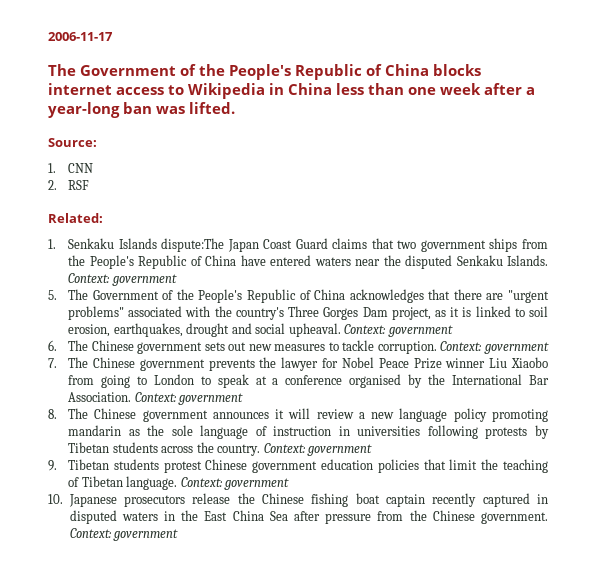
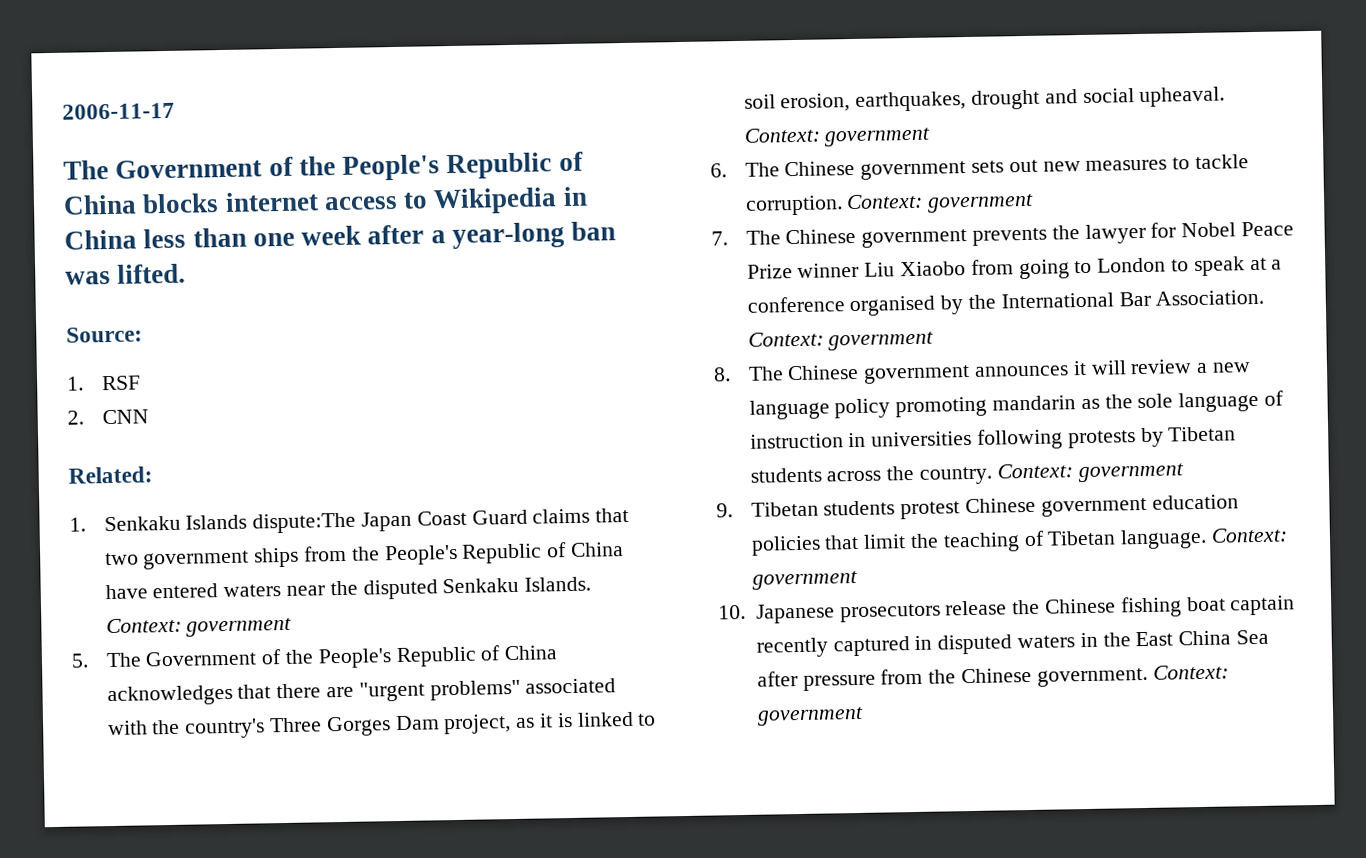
[67,163,93,173] CNN -> [100,375,141,391] RSF
[67,180,89,190] RSF -> [101,409,149,425] CNN

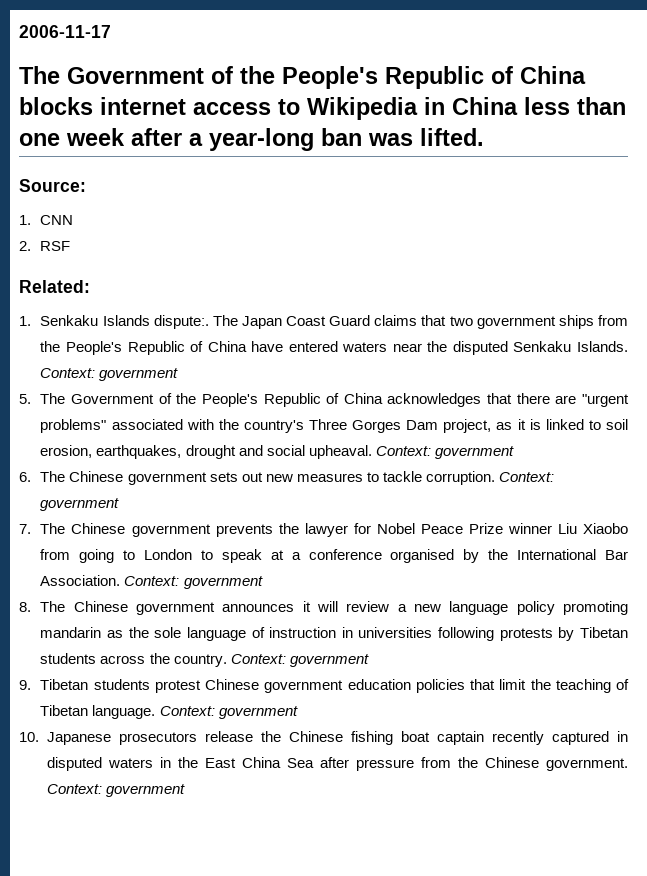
[100,375,141,391] RSF -> [40,215,74,225] CNN
[101,409,149,425] CNN -> [40,241,71,251] RSF
[252,512,357,534] dispute:The -> [153,315,238,329] dispute:. The

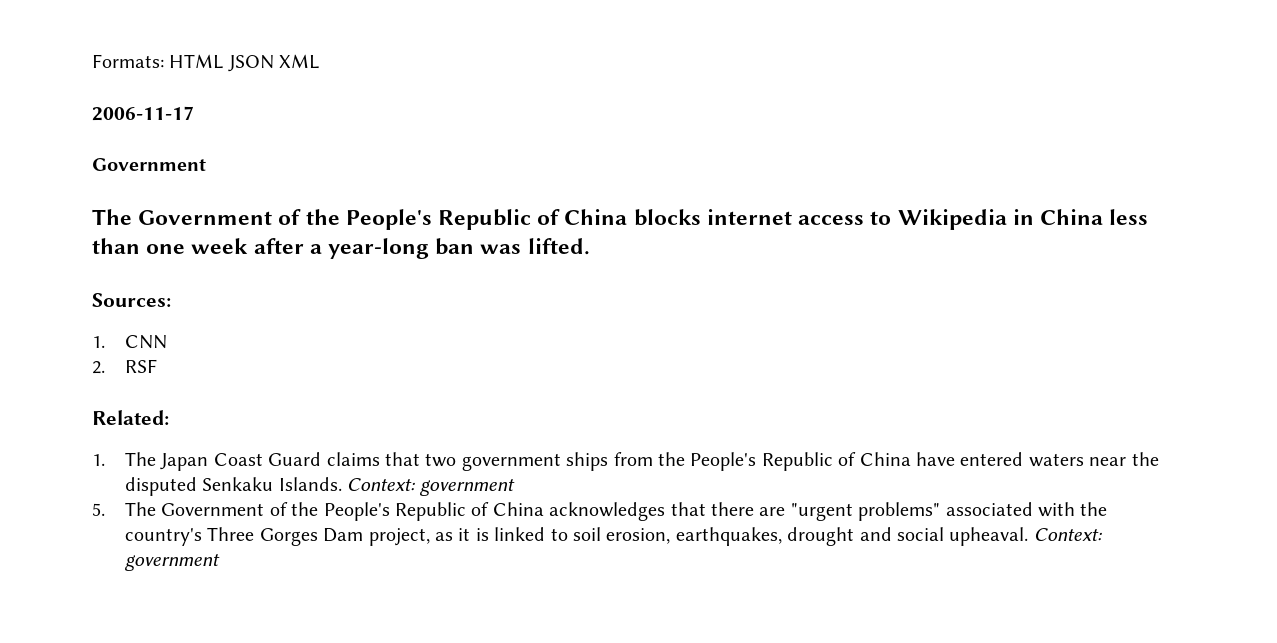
(19, 31) none -> [92,54,320,72] Formats: HTML JSON XML //
(111, 31) none -> [92,158,206,171] // Government
[19,179,86,192] Source: -> [92,293,171,307] Sources:
[40,315,209,329] Senkaku Islands dispute:. -> (105, 460) none
[19,471,554,485] [40,498,120,511] [19,523,628,537] [40,549,628,563] [40,575,263,589] [19,601,629,615] [40,627,628,641] [40,653,369,667] [19,679,629,693] [40,705,298,719] [19,731,628,745] [46,757,629,771] [46,784,185,797] // 6. The Chinese government sets out new measures to tackle corruption. Context: government // 7. The Chinese government prevents the lawyer for Nobel Peace Prize winner Liu Xiaobo from going to London to speak at a conference organised by the International Bar Association. Context: government // 8. The Chinese government announces it will review a new language policy promoting mandarin as the sole language of instruction in universities following protests by Tibetan students across the country. Context: government // 9. Tibetan students protest Chinese government education policies that limit the teaching of Tibetan language. Context: government // 10. Japanese prosecutors release the Chinese fishing boat captain recently captured in disputed waters in the East China Sea after pressure from the Chinese government. Context: government -> (221, 562) none

